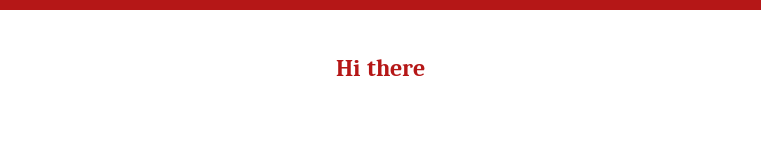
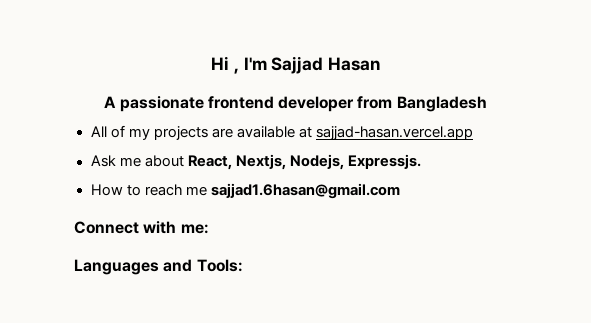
[366,59,425,76] there -> [233,56,380,74] [104,96,487,112] [90,125,473,140] [90,154,421,170] [90,183,400,199] [74,221,209,234] [74,259,243,275] , I'm Sajjad Hasan // A passionate frontend developer from Bangladesh // All of my projects are available at sajjad-hasan.vercel.app // Ask me about React, Nextjs, Nodejs, Expressjs. // How to reach me sajjad1.6hasan@gmail.com // Connect with me: // Languages and Tools:

